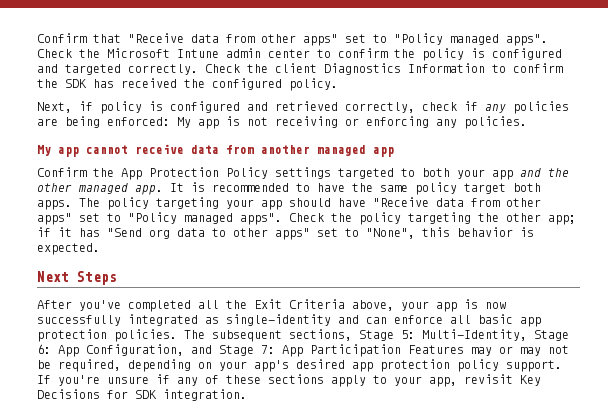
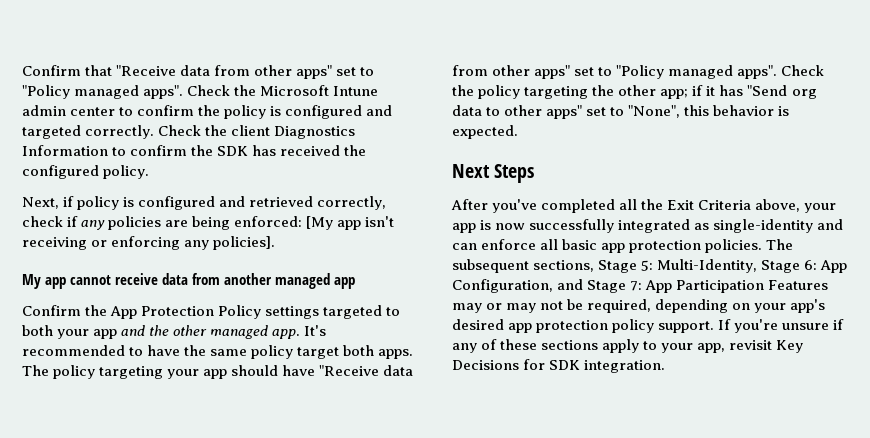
[177,116,268,129] My app is not -> [306,216,395,230] [My app isn't
[464,116,527,129] policies. -> [213,236,276,250] policies].
[170,182,205,192] It is -> [304,325,327,336] It's

